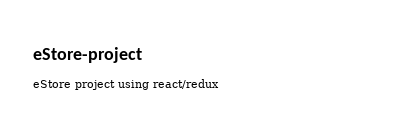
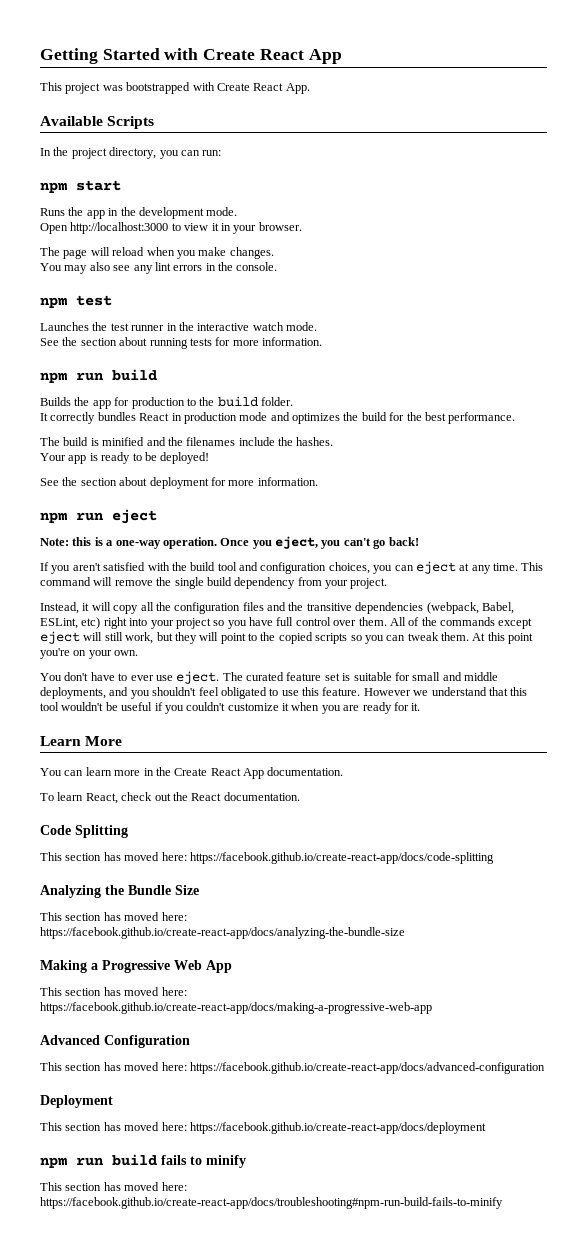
[33,47,142,63] [33,79,219,90] eStore-project // eStore project using react/redux -> [40,48,342,64] [40,82,310,94] [40,116,155,129] [40,147,222,159] [40,180,121,193] [40,207,238,219] [40,222,302,234] [40,247,274,259] [40,262,278,274] [40,295,112,308] [40,322,317,331] [40,337,322,349] [40,369,157,383] [40,396,293,409] [40,412,516,424] [40,437,334,446] [40,452,210,464] [40,477,318,489] [40,509,157,524] [40,536,419,549] [40,561,544,574] [40,577,388,589] [40,602,514,614] [40,617,533,629] [40,631,534,644] [40,648,139,659] [40,671,498,684] [40,687,528,699] [40,702,421,714] [40,736,123,746] [40,767,344,779] [40,792,300,804] [40,825,128,838] [40,852,494,864] [40,885,199,898] [40,912,187,921] [40,927,405,939] [40,960,232,973] [40,987,187,996] [40,1002,432,1014] [40,1035,190,1048] [40,1062,545,1074] [40,1095,113,1108] [40,1122,486,1134] [40,1154,246,1168] [40,1182,187,1191] [40,1197,503,1209] Getting Started with Create React App // This project was bootstrapped with Create React App. // Available Scripts // In the project directory, you can run: // npm start // Runs the app in the development mode. // Open http://localhost:3000 to view it in your browser. // The page will reload when you make changes. // You may also see any lint errors in the console. // npm test // Launches the test runner in the interactive watch mode. // See the section about running tests for more information. // npm run build // Builds the app for production to the build folder. // It correctly bundles React in production mode and optimizes the build for the best performance. // The build is minified and the filenames include the hashes. // Your app is ready to be deployed! // See the section about deployment for more information. // npm run eject // Note: this is a one-way operation. Once you eject, you can't go back! // If you aren't satisfied with the build tool and configuration choices, you can eject at any time. This command will remove the single build dependency from your project. // Instead, it will copy all the configuration files and the transitive dependencies (webpack, Babel, ESLint, etc) right into your project so you have full control over them. All of the commands except eject will still work, but they will point to the copied scripts so you can tweak them. At this point you're on your own. // You don't have to ever use eject. The curated feature set is suitable for small and middle deployments, and you shouldn't feel obligated to use this feature. However we understand that this tool wouldn't be useful if you couldn't customize it when you are ready for it. // Learn More // You can learn more in the Create React App documentation. // To learn React, check out the React documentation. // Code Splitting // This section has moved here: https://facebook.github.io/create-react-app/docs/code-splitting // Analyzing the Bundle Size // This section has moved here: https://facebook.github.io/create-react-app/docs/analyzing-the-bundle-size // Making a Progressive Web App // This section has moved here: https://facebook.github.io/create-react-app/docs/making-a-progressive-web-app // Advanced Configuration // This section has moved here: https://facebook.github.io/create-react-app/docs/advanced-configuration // Deployment // This section has moved here: https://facebook.github.io/create-react-app/docs/deployment // npm run build fails to minify // This section has moved here: https://facebook.github.io/create-react-app/docs/troubleshooting#npm-run-build-fails-to-minify

